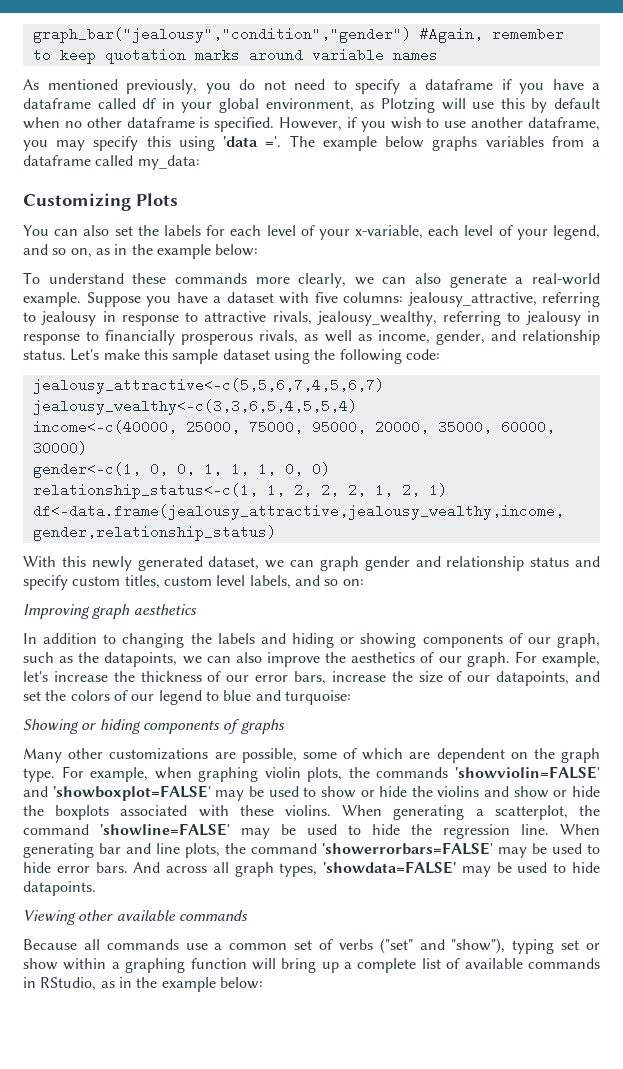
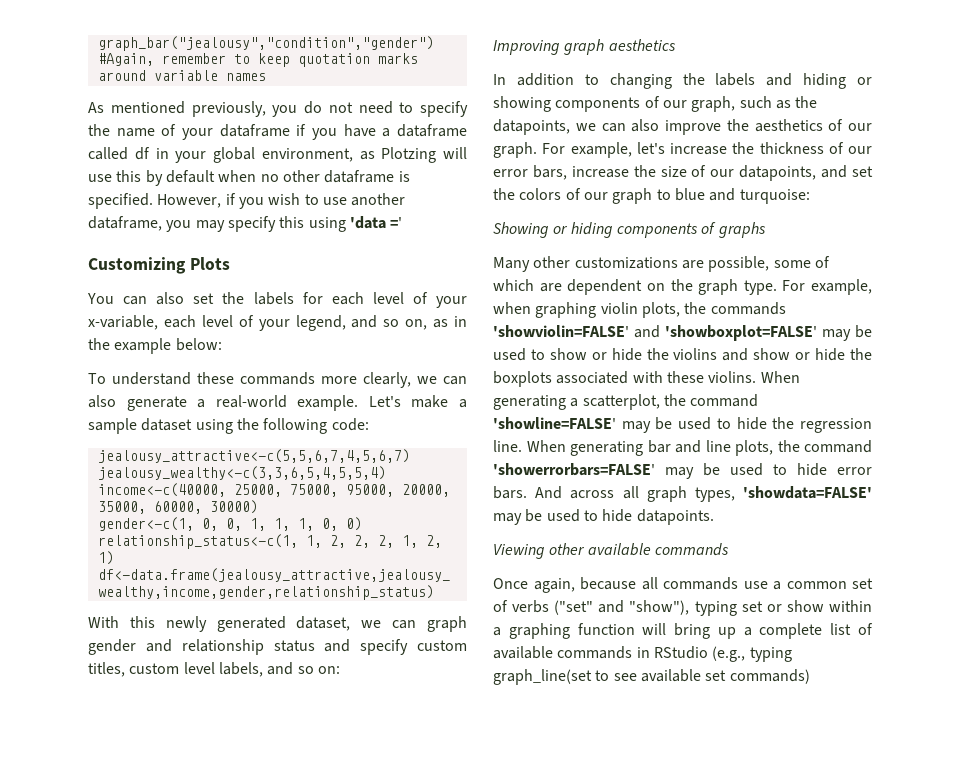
[408,83,417,90] a -> [88,124,213,140] the name of your
[265,135,600,151] [23,155,200,170] ='. The example below graphs variables from a dataframe called my_data: -> [390,217,403,228] ='
[86,292,600,307] [23,311,600,326] [23,330,600,345] [23,350,66,360] Suppose you have a dataset with five columns: jealousy_attractive, referring to jealousy in response to attractive rivals, jealousy_wealthy, referring to jealousy in response to financially prosperous rivals, as well as income, gender, and relationship status. -> (359, 403) none
[143,349,168,360] this -> [458,399,467,408] a
[158,690,202,705] legend -> [612,188,653,204] graph
[23,939,77,950] Because -> [493,577,636,593] Once again, because
[40,977,263,992] RStudio, as in the example below: -> [653,646,792,662] [493,669,810,685] RStudio (e.g., typing graph_line(set to see available set commands)

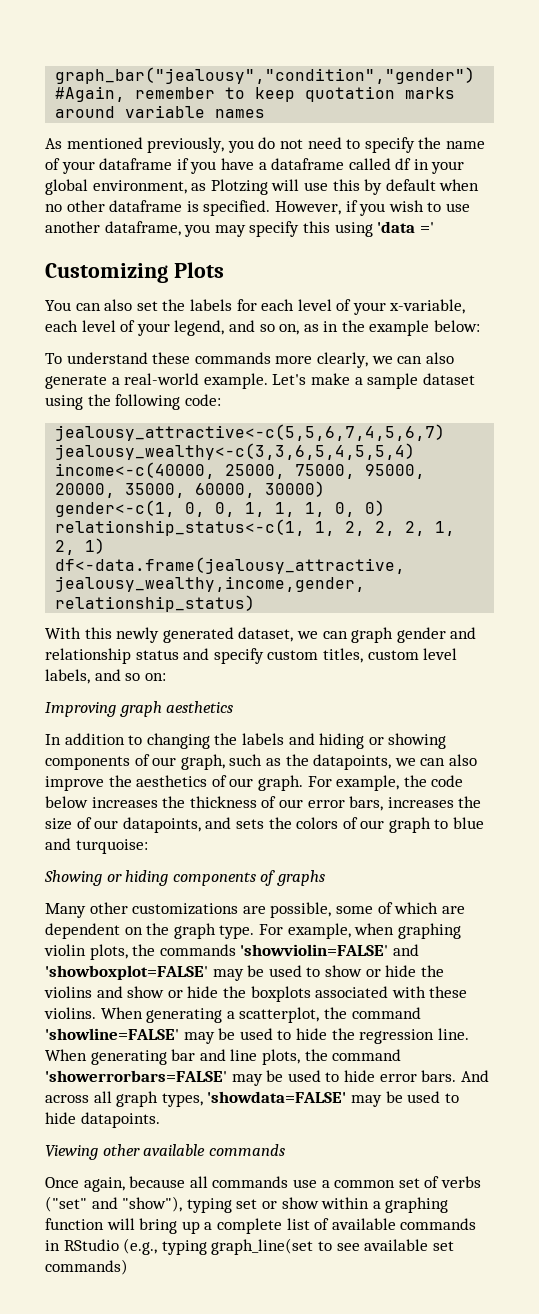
[636,142,727,155] let's increase -> [403,775,464,787] [45,796,158,808] the code below increases
[571,166,629,178] increase -> [387,797,454,808] increases
[852,166,873,177] set -> [235,819,264,829] sets

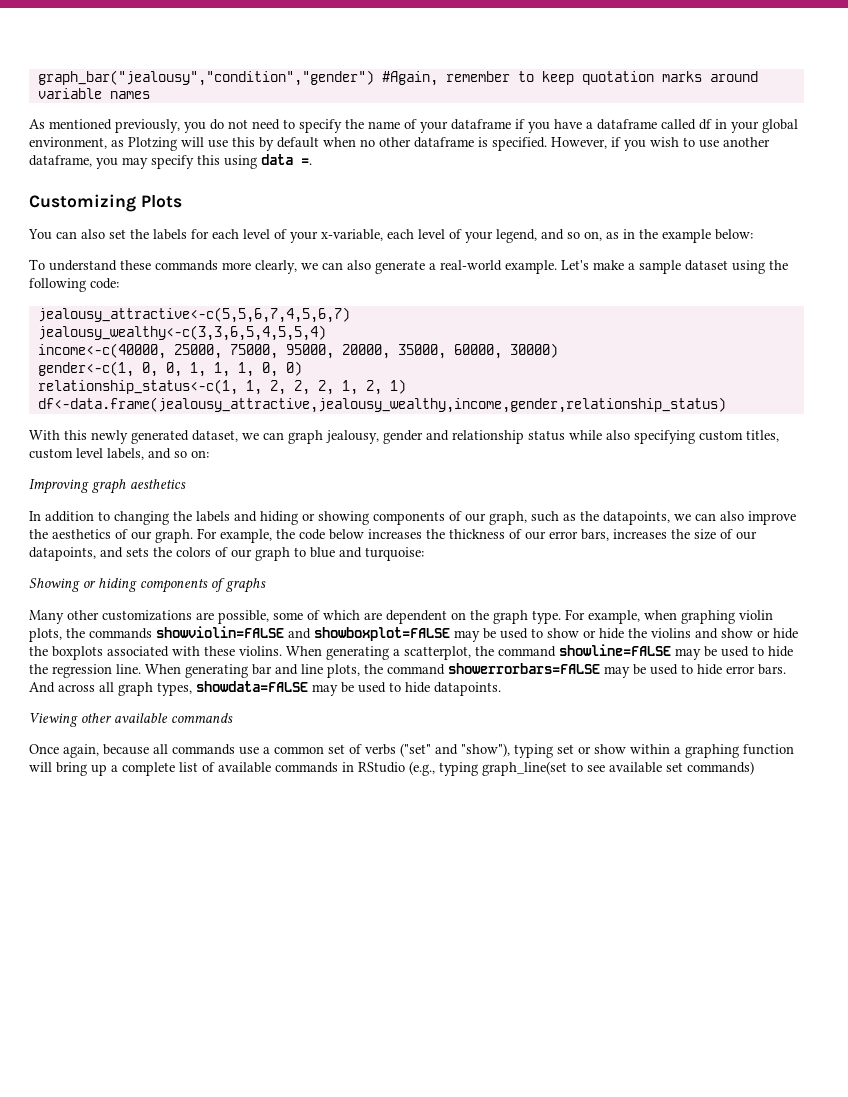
[377,221,434,233] 'data =' -> [261,154,312,165] data =.
(394, 635) none -> [326,430,379,444] jealousy,
[183,648,264,664] and specify -> [569,430,695,444] while also specifying
[240,944,419,956] [45,965,208,980] 'showviolin=FALSE' and 'showboxplot=FALSE' -> [156,626,450,641] showviolin=FALSE and showboxplot=FALSE
[45,1028,179,1040] 'showline=FALSE' -> [559,644,671,656] showline=FALSE
[45,1070,227,1082] 'showerrorbars=FALSE' -> [448,663,600,674] showerrorbars=FALSE
[207,1091,347,1103] 'showdata=FALSE' -> [196,681,308,692] showdata=FALSE

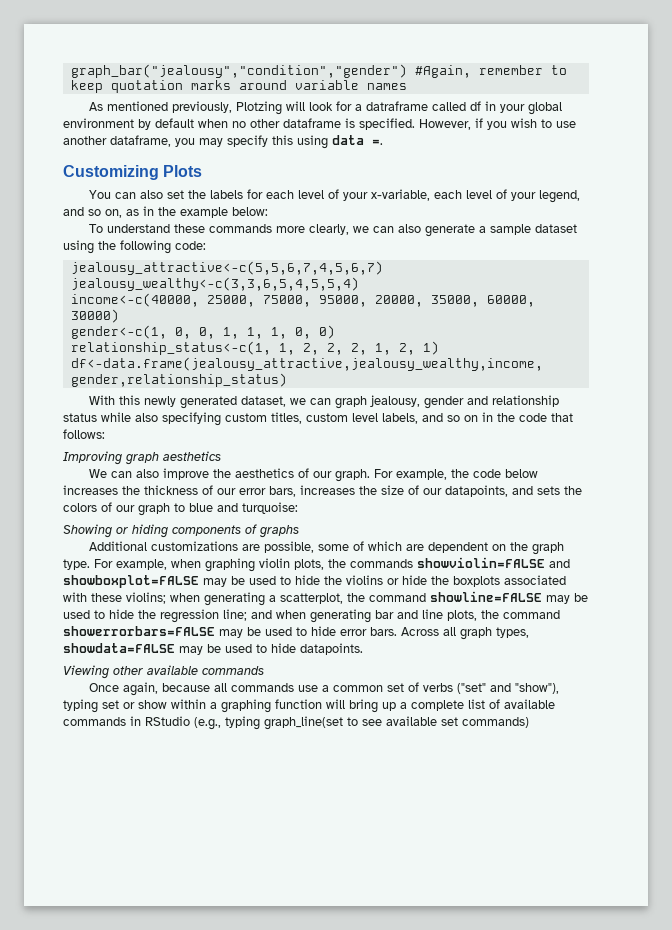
[184,119,657,133] you do not need to specify the name of your dataframe if you have a dataframe -> [235,101,428,115] Plotzing will look for a datraframe
[29,137,255,151] environment, as Plotzing will use this -> [63,118,134,128] environment
[440,260,635,274] real-world example. Let's make a -> (486, 229) none
[191,450,209,458] [29,479,186,494] [29,511,691,525] on: // Improving graph aesthetics // In addition to changing the labels and hiding or showing components of our graph, such as the datapoints, we -> [464,412,573,422] [63,429,105,439] [63,451,221,465] [88,469,107,478] on in the code that follows: // Improving graph aesthetics // We
[29,610,99,624] Many other -> [88,541,147,551] Additional
[547,628,596,638] show or -> (291, 580) none
[695,628,753,639] and show -> (383, 580) none
[239,646,322,656] violins. When -> [126,592,200,604] violins; when
[116,664,181,674] line. When -> [223,609,306,621] line; and when
[29,682,95,693] And across -> [401,627,439,636] Across

